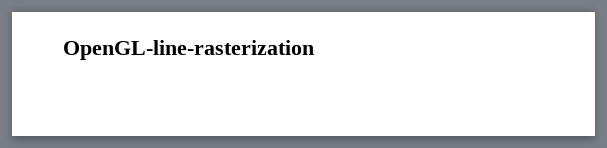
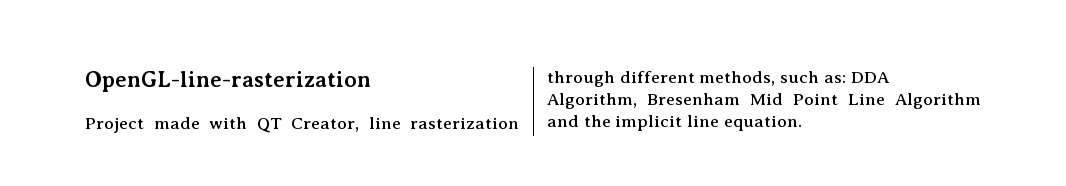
(314, 50) none -> [85,117,519,133] [547,71,890,87] [547,93,981,109] [547,115,802,131] // Project made with QT Creator, line rasterization through different methods, such as: DDA Algorithm, Bresenham Mid Point Line Algorithm and the implicit line equation.

